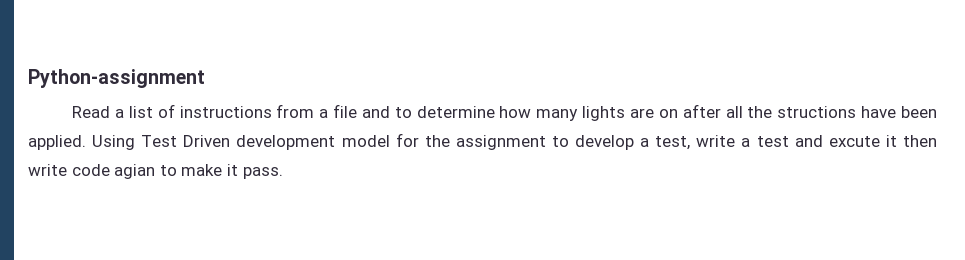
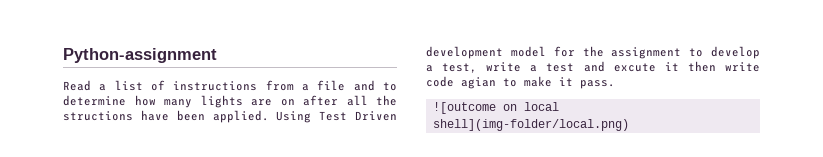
(283, 173) none -> [432,102,559,114] [432,119,629,131] // ![outcome on local shell](img-folder/local.png)

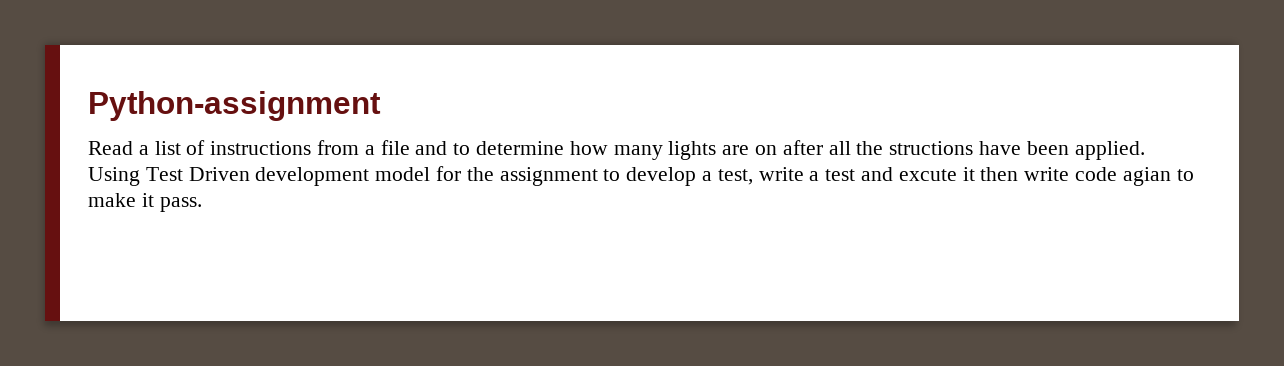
[432,102,559,114] [432,119,629,131] // ![outcome on local shell](img-folder/local.png) -> (202, 204) none

